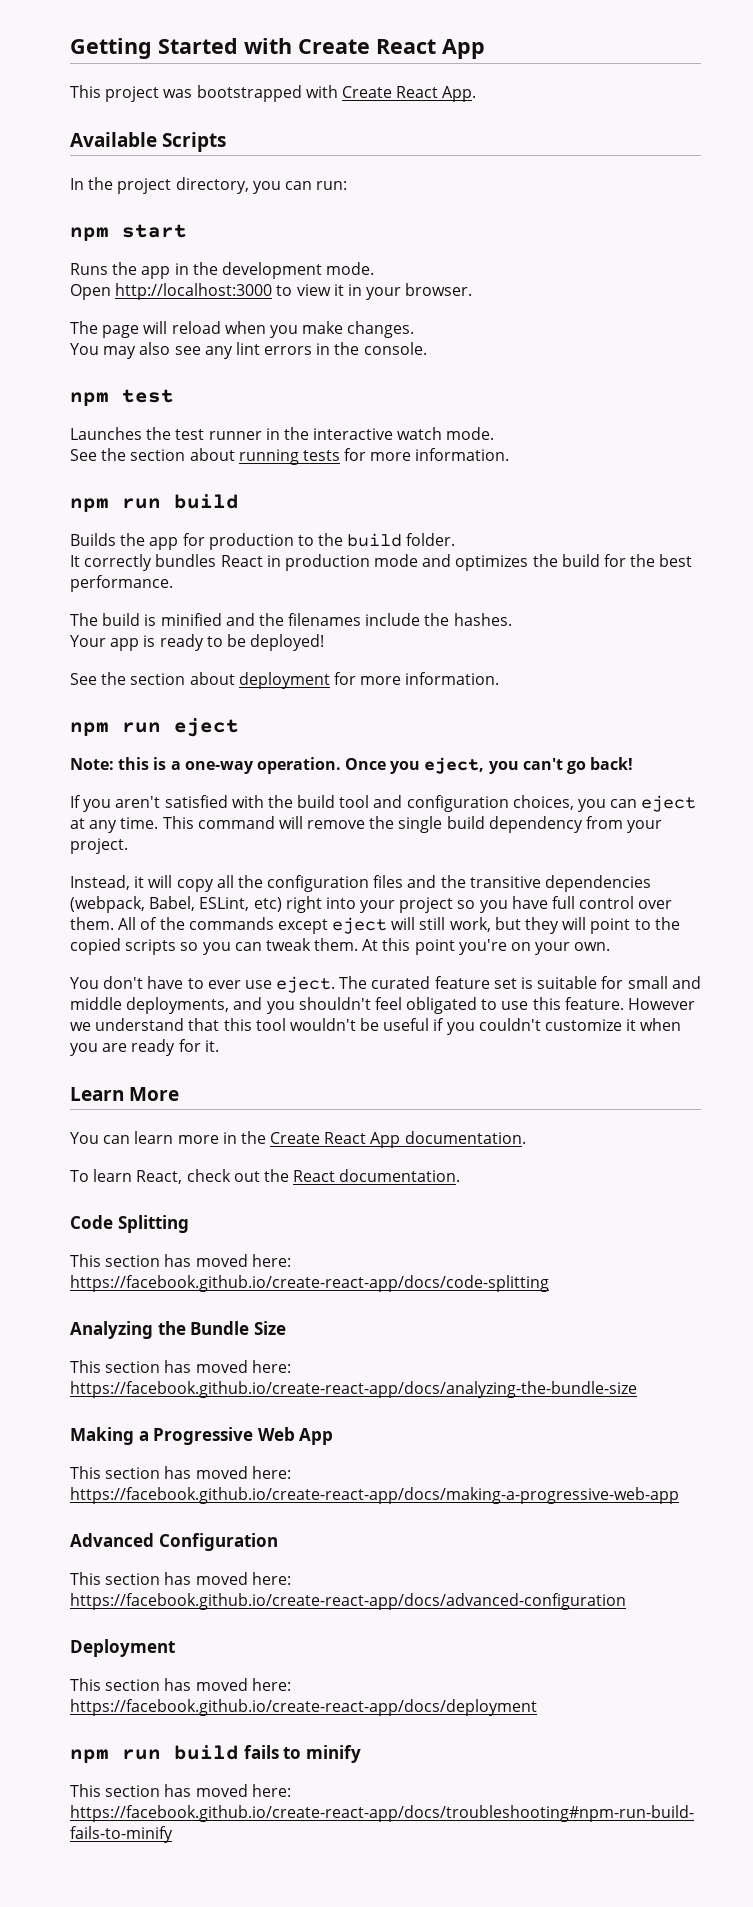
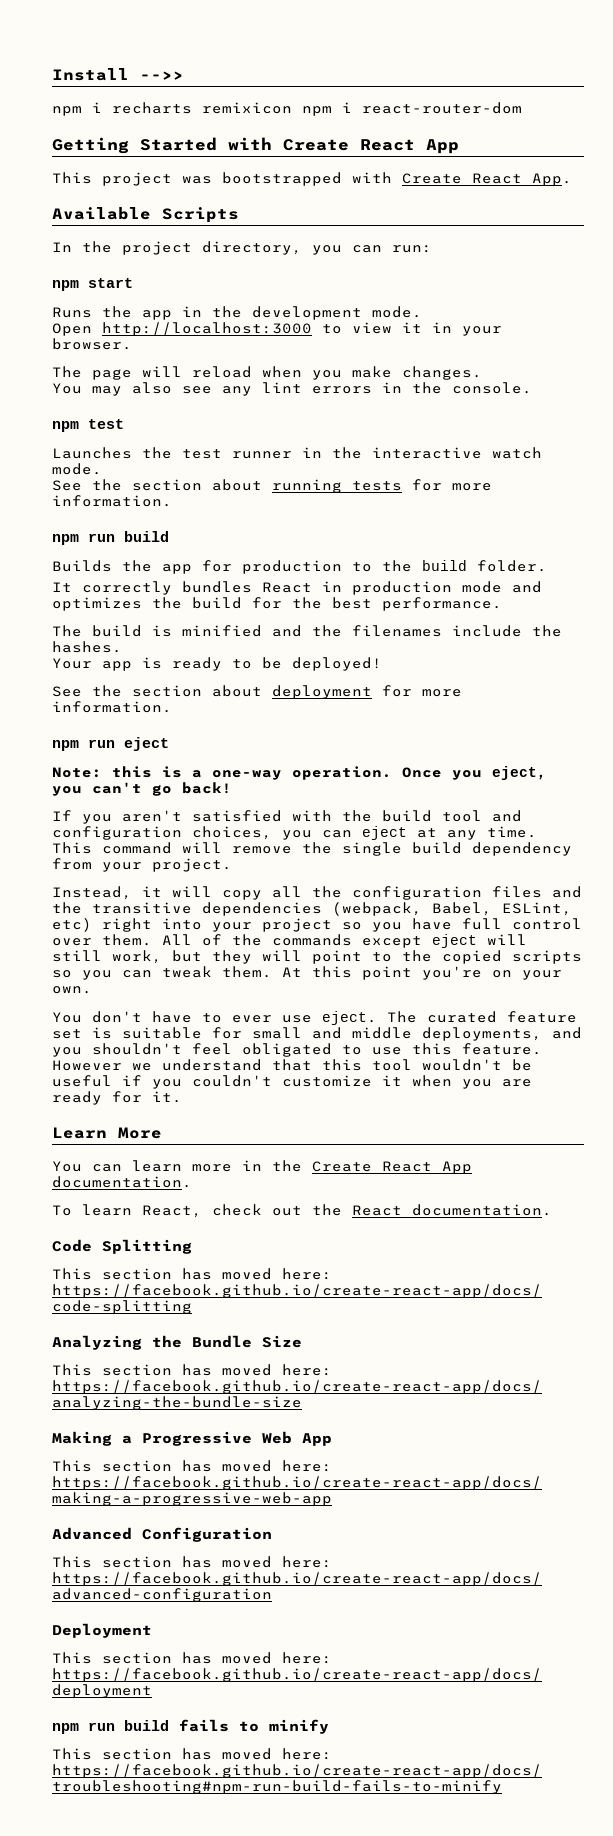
(70, 48) none -> [52,68,184,81] [52,102,522,116] Install -->> // npm i recharts remixicon npm i react-router-dom //

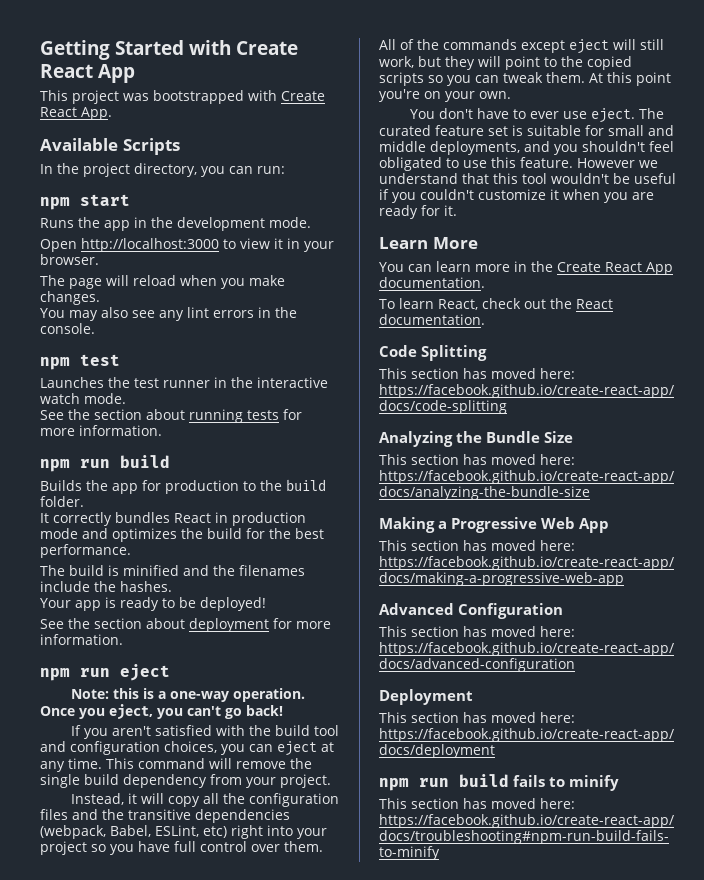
[52,68,184,81] [52,102,522,116] Install -->> // npm i recharts remixicon npm i react-router-dom // -> (40, 50) none

